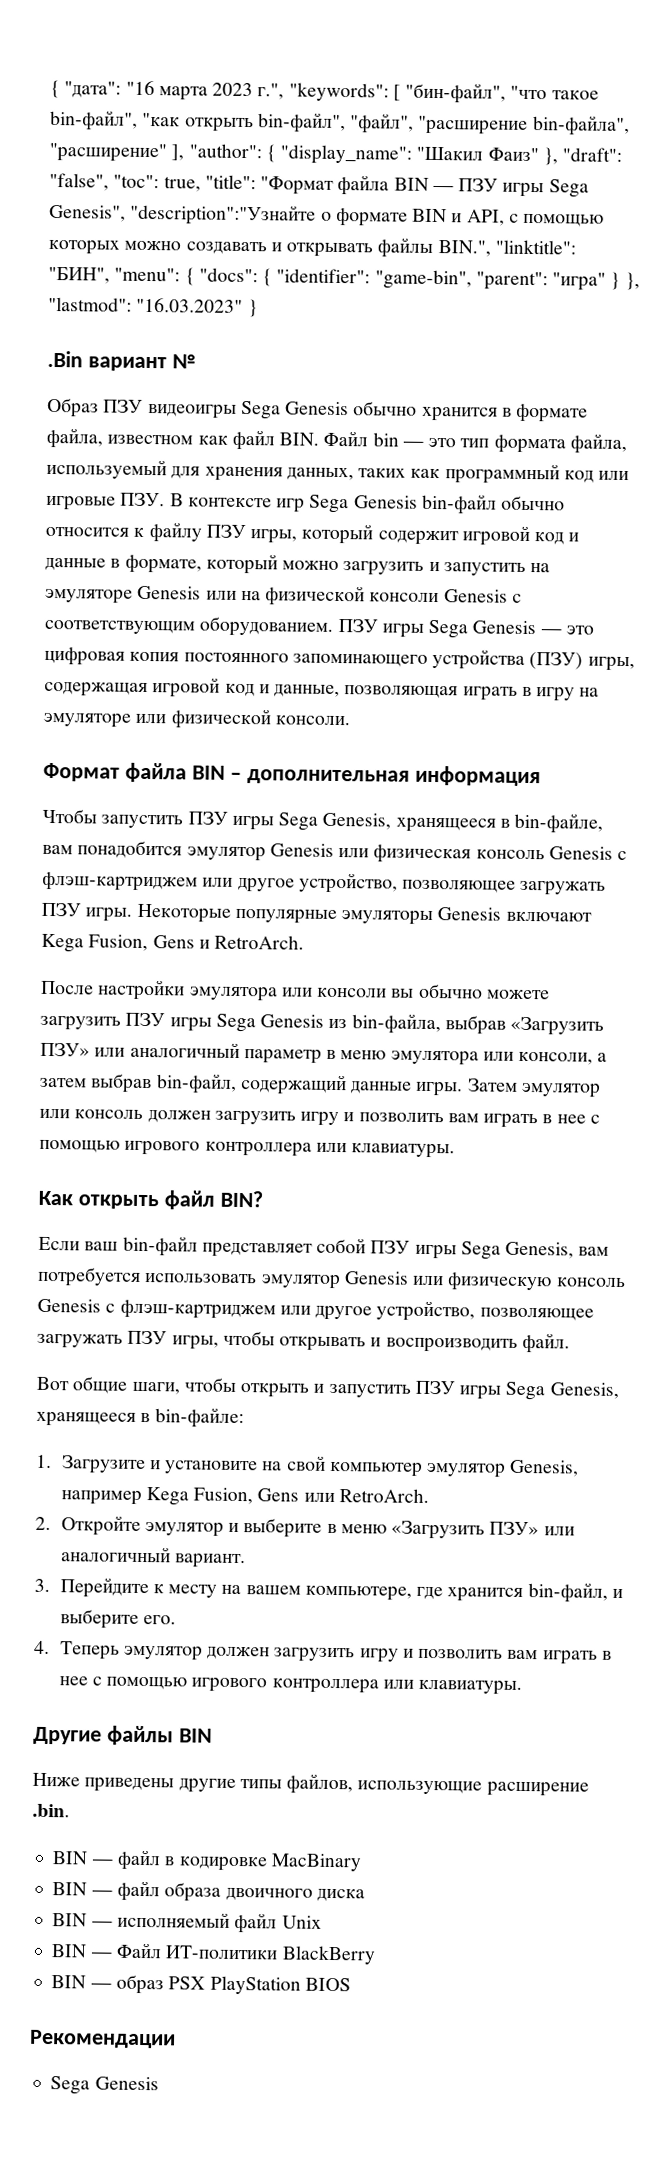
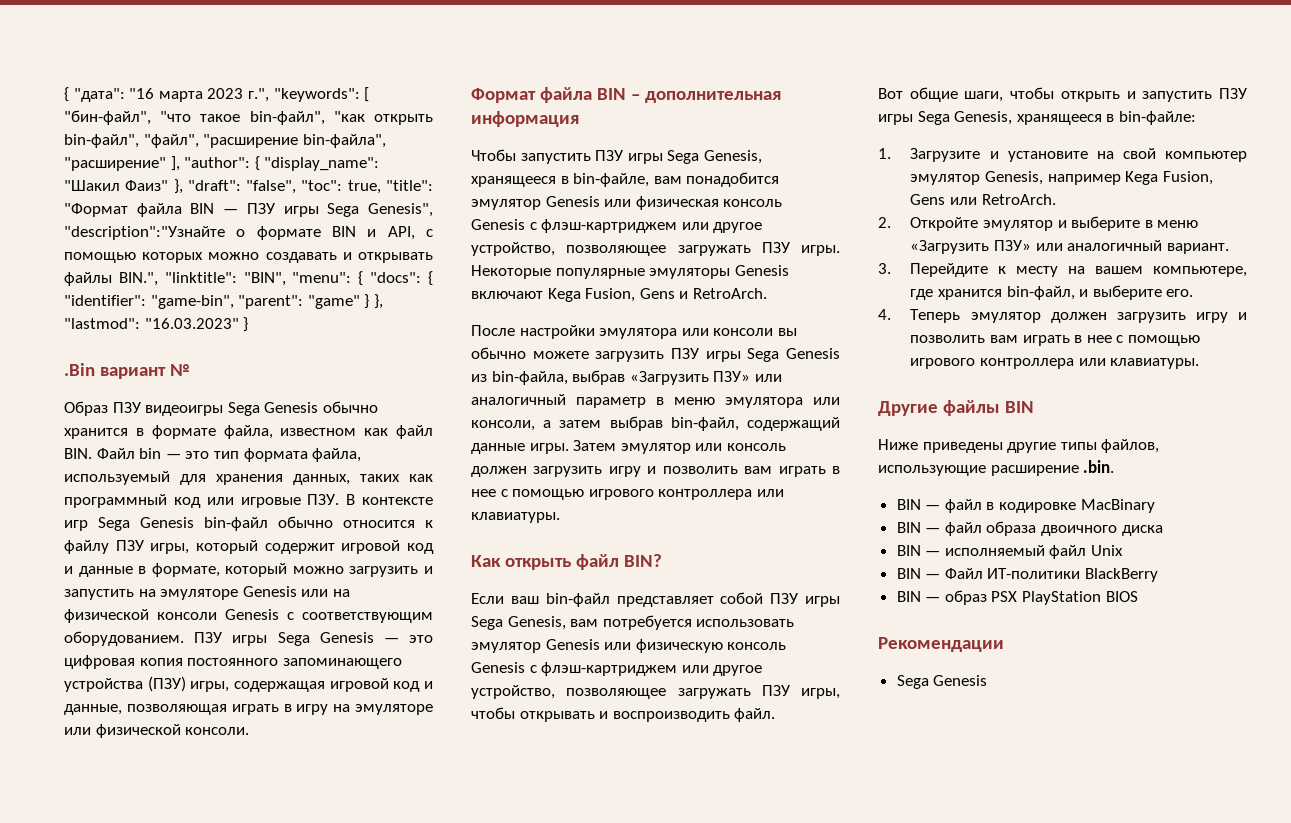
[48,266,110,284] "БИН", -> [243,272,286,286] "BIN",
[552,272,607,291] "игра" -> [307,295,360,309] "game"

